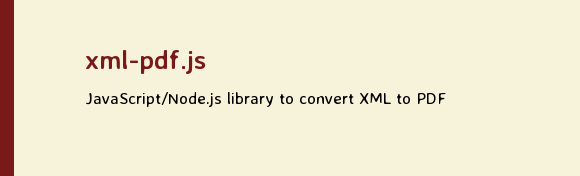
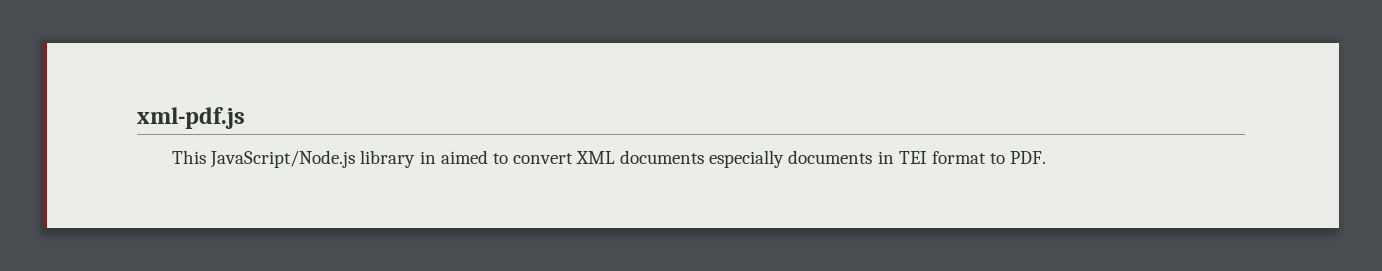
(206, 62) none -> [172,150,207,164] This
(274, 99) none -> [419,150,488,164] in aimed
[396,93,446,104] to PDF -> [620,150,1047,168] documents especially documents in TEI format to PDF.

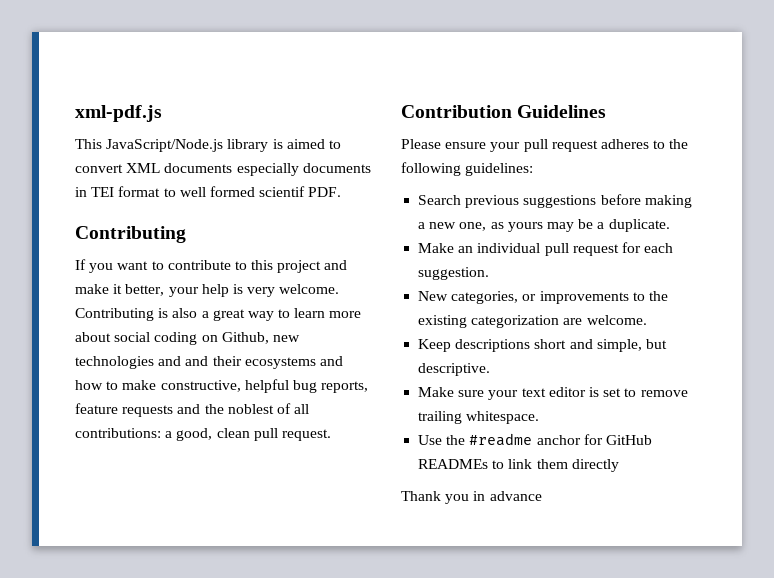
[419,151,436,164] in -> [272,139,283,149] is
[1010,151,1047,164] PDF. -> [179,186,342,197] [75,226,186,243] [75,259,348,273] [75,284,340,297] [75,308,362,321] [75,332,300,345] [75,356,343,369] [75,379,369,393] [75,403,310,417] [75,428,331,441] [401,105,607,118] [401,139,689,152] [401,162,534,176] [418,194,692,208] [418,219,670,232] [418,242,674,256] [418,267,490,280] [418,291,668,304] [418,315,647,328] [418,339,667,352] [418,363,491,376] [418,387,688,400] [418,411,540,424] [418,433,652,446] [418,459,619,472] [401,491,542,504] well formed scientif PDF. // Contributing // If you want to contribute to this project and make it better, your help is very welcome. Contributing is also a great way to learn more about social coding on Github, new technologies and and their ecosystems and how to make constructive, helpful bug reports, feature requests and the noblest of all contributions: a good, clean pull request. // Contribution Guidelines // Please ensure your pull request adheres to the following guidelines: // Search previous suggestions before making a new one, as yours may be a duplicate. // Make an individual pull request for each suggestion. // New categories, or improvements to the existing categorization are welcome. // Keep descriptions short and simple, but descriptive. // Make sure your text editor is set to remove trailing whitespace. // Use the #readme anchor for GitHub READMEs to link them directly // Thank you in advance

